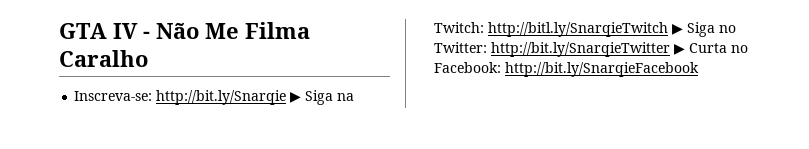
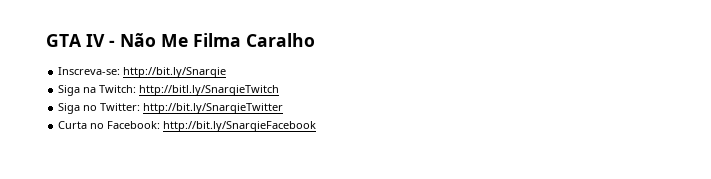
[290,92,302,103] ▶ -> (227, 72) //
[672,24,684,35] ▶ -> (280, 90) //
[674,44,686,55] ▶ -> (284, 108) //

